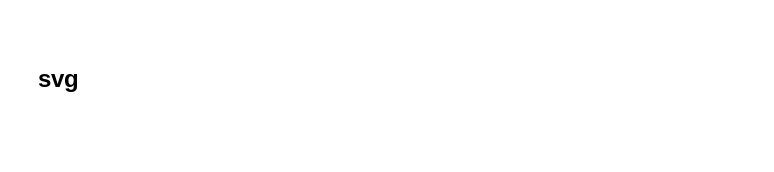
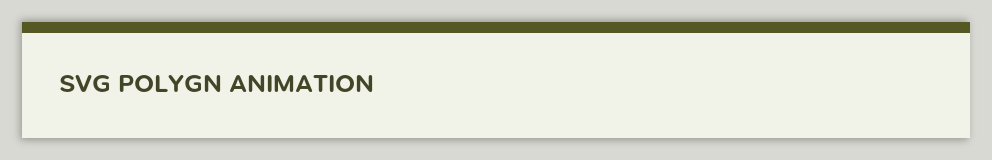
[38,74,79,92] svg -> [59,74,374,92] SVG POLYGN ANIMATION

